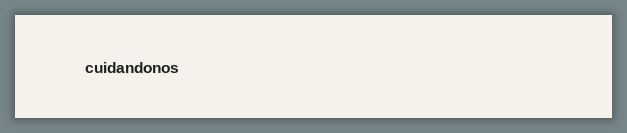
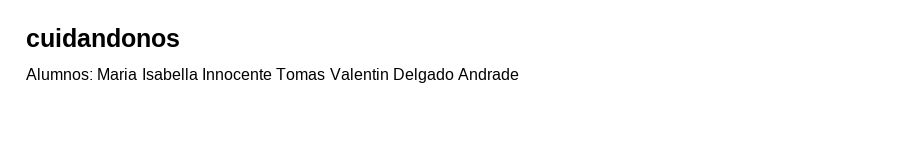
(179, 67) none -> [26,68,520,83] // Alumnos: Maria Isabella Innocente Tomas Valentin Delgado Andrade

